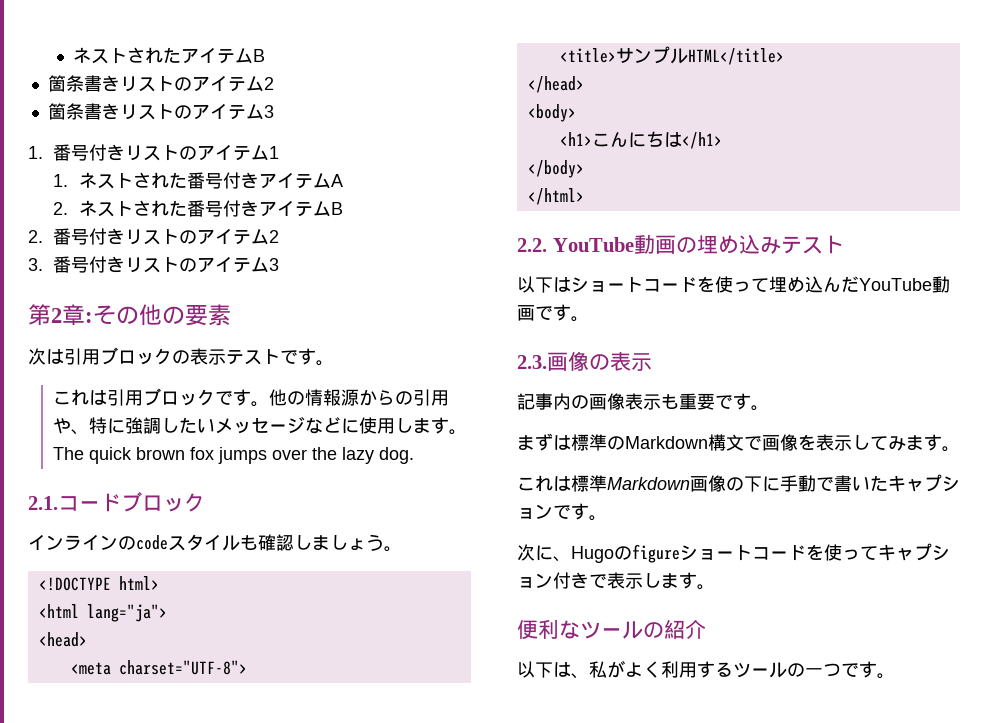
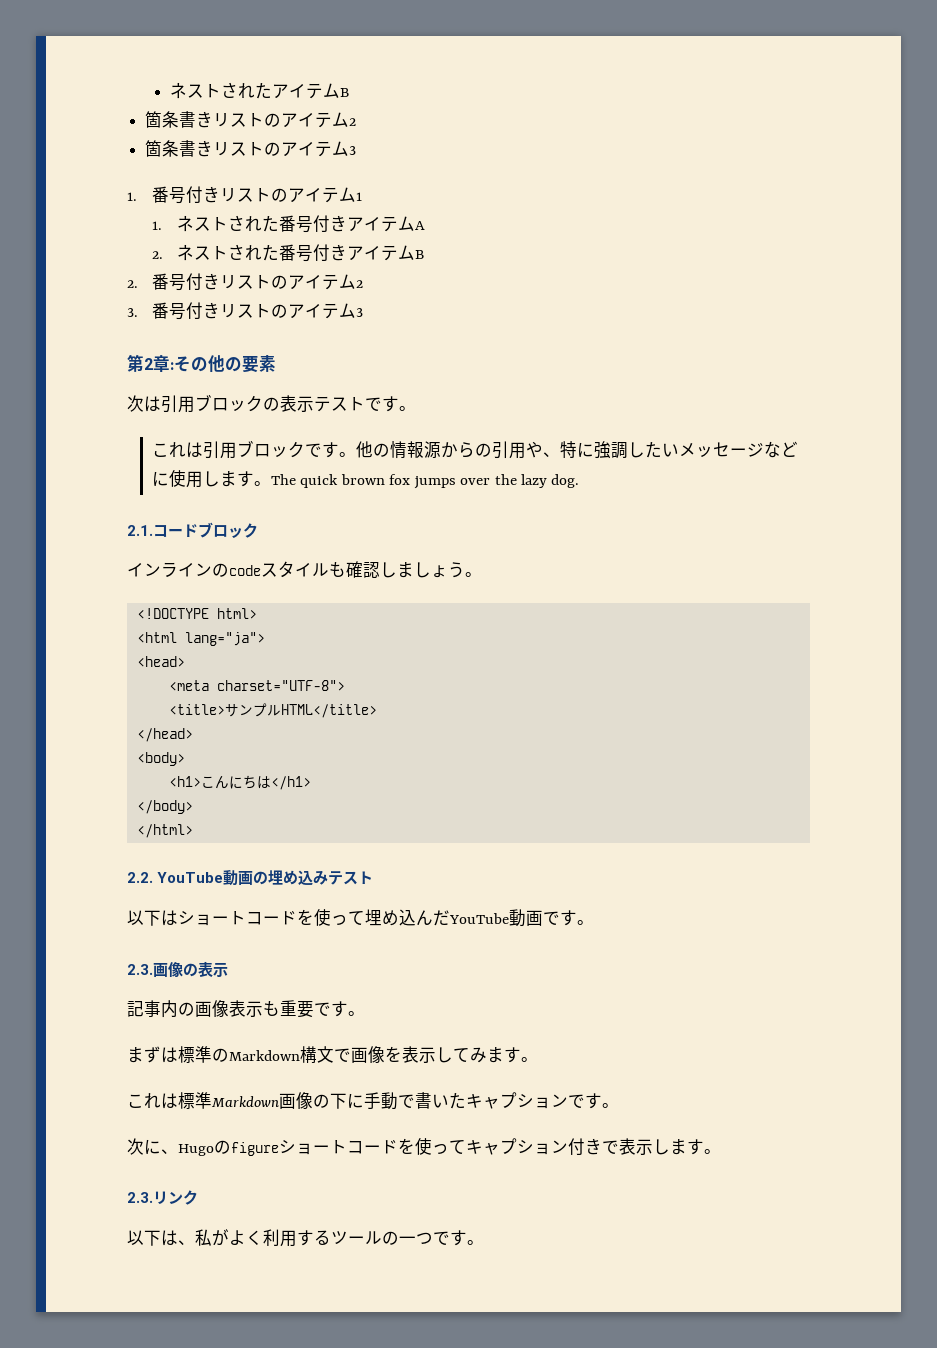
[517,619,706,639] 便利なツールの紹介 -> [127,1190,198,1205] 2.3.リンク

